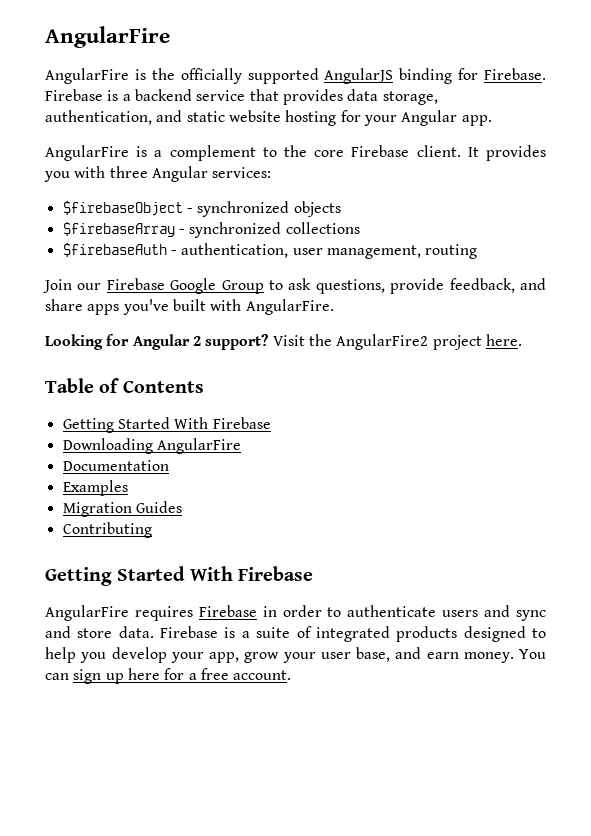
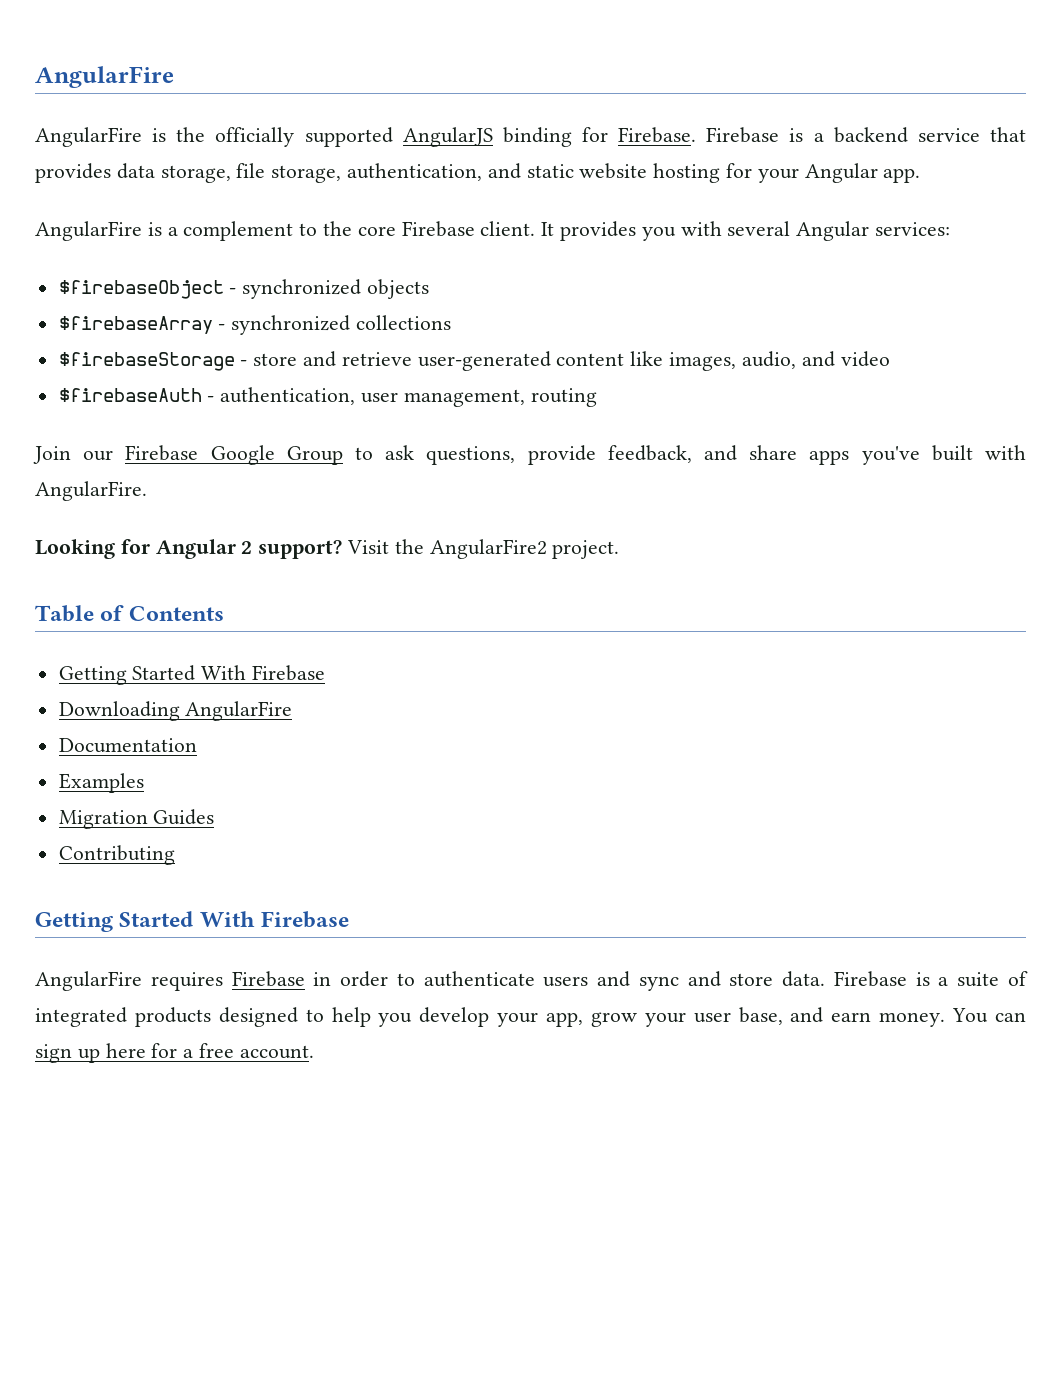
(438, 98) none -> [236,163,342,183] file storage,
[109,166,148,178] three -> [727,221,791,236] several
(360, 228) none -> [58,351,890,371] // $firebaseStorage - store and retrieve user-generated content like images, audio, and video
[432,334,522,350] project here. -> [552,540,620,559] project.

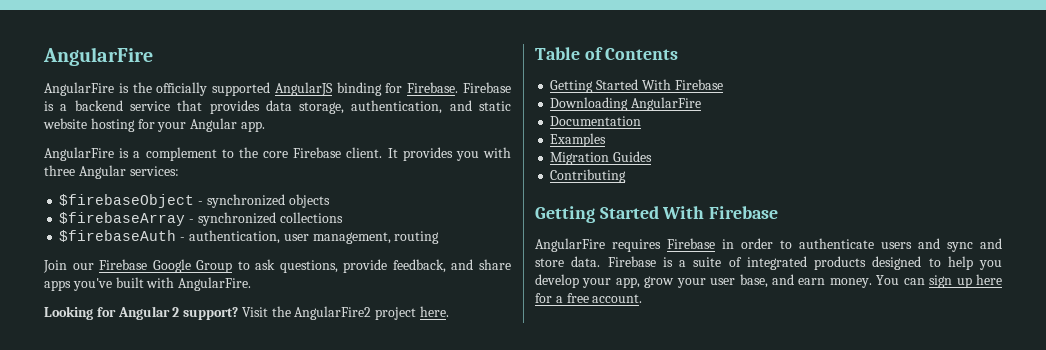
[236,163,342,183] file storage, -> (345, 108) none
[727,221,791,236] several -> [44,165,75,176] three
[58,351,890,371] // $firebaseStorage - store and retrieve user-generated content like images, audio, and video -> (343, 217) none
[552,540,620,559] project. -> [375,306,450,320] project here.

